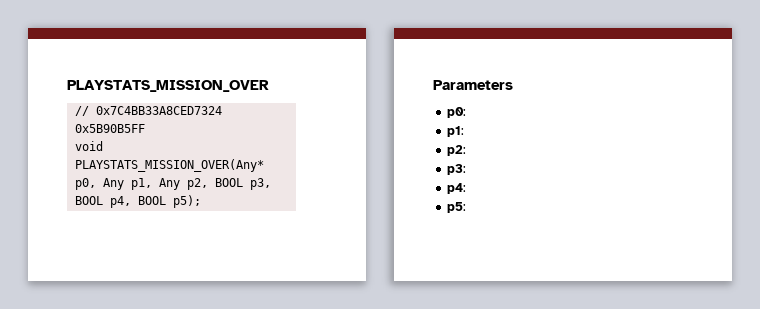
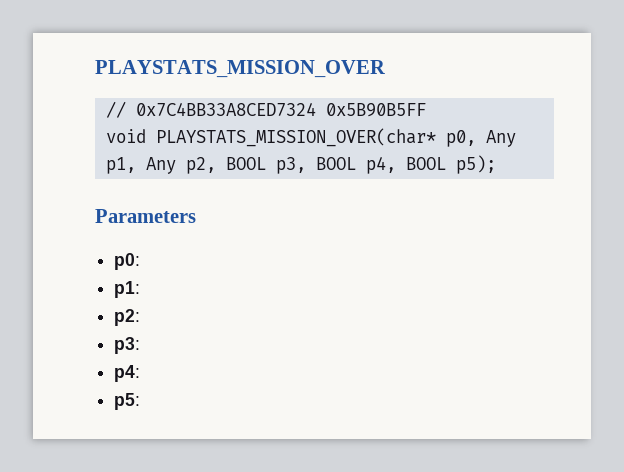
[74,159,264,172] PLAYSTATS_MISSION_OVER(Any* -> [155,128,436,147] PLAYSTATS_MISSION_OVER(char*

